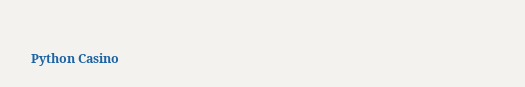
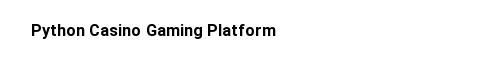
(120, 58) none -> [145,24,276,39] Gaming Platform

